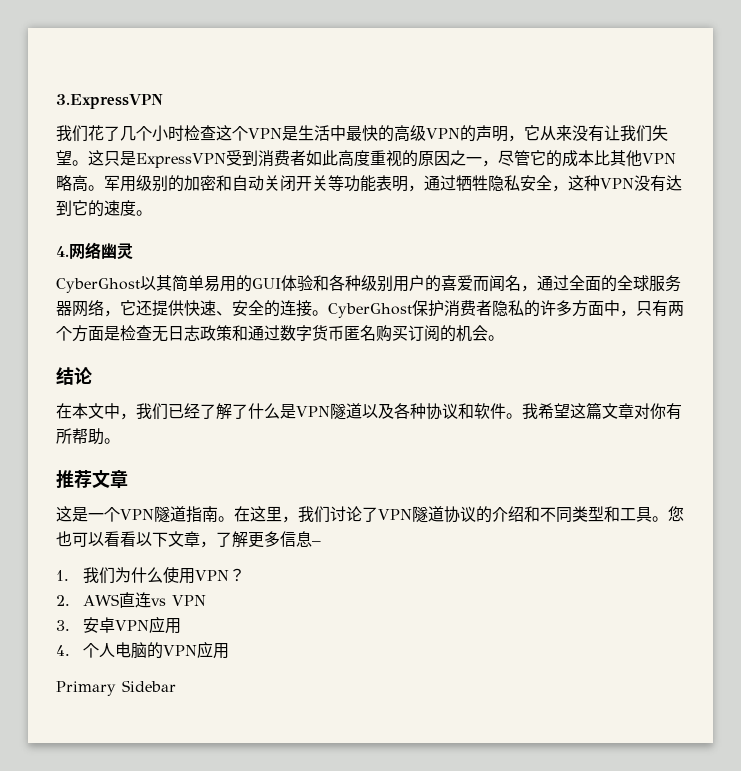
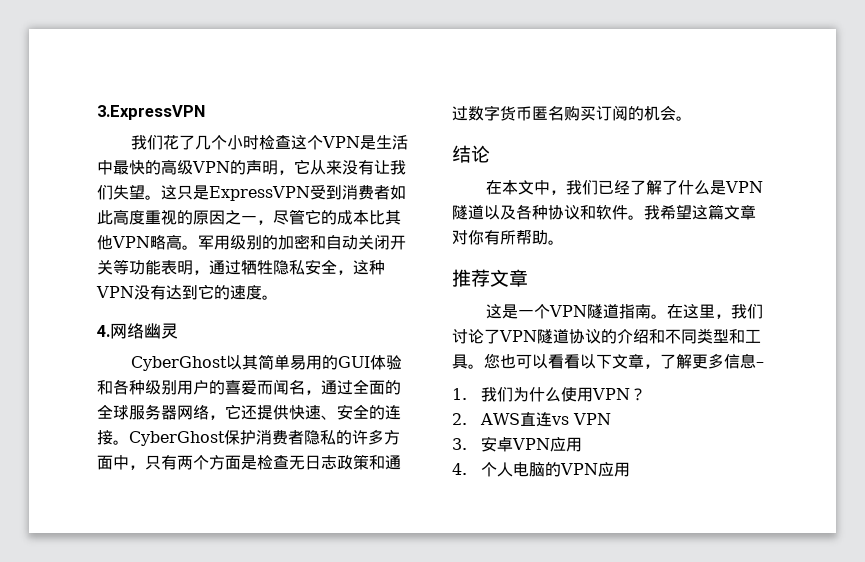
[56,680,176,696] // Primary Sidebar -> (631, 469) none

